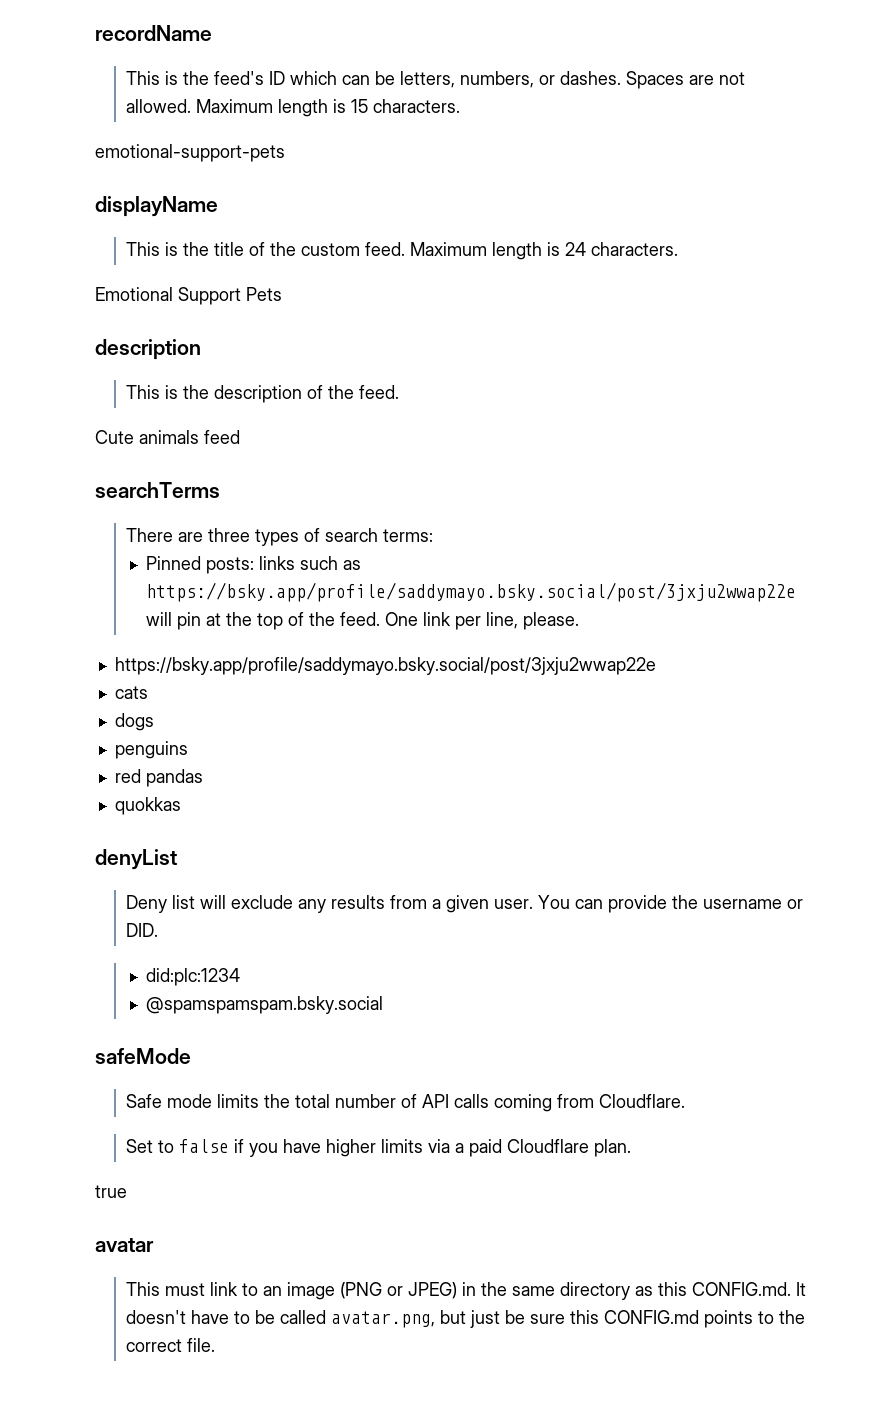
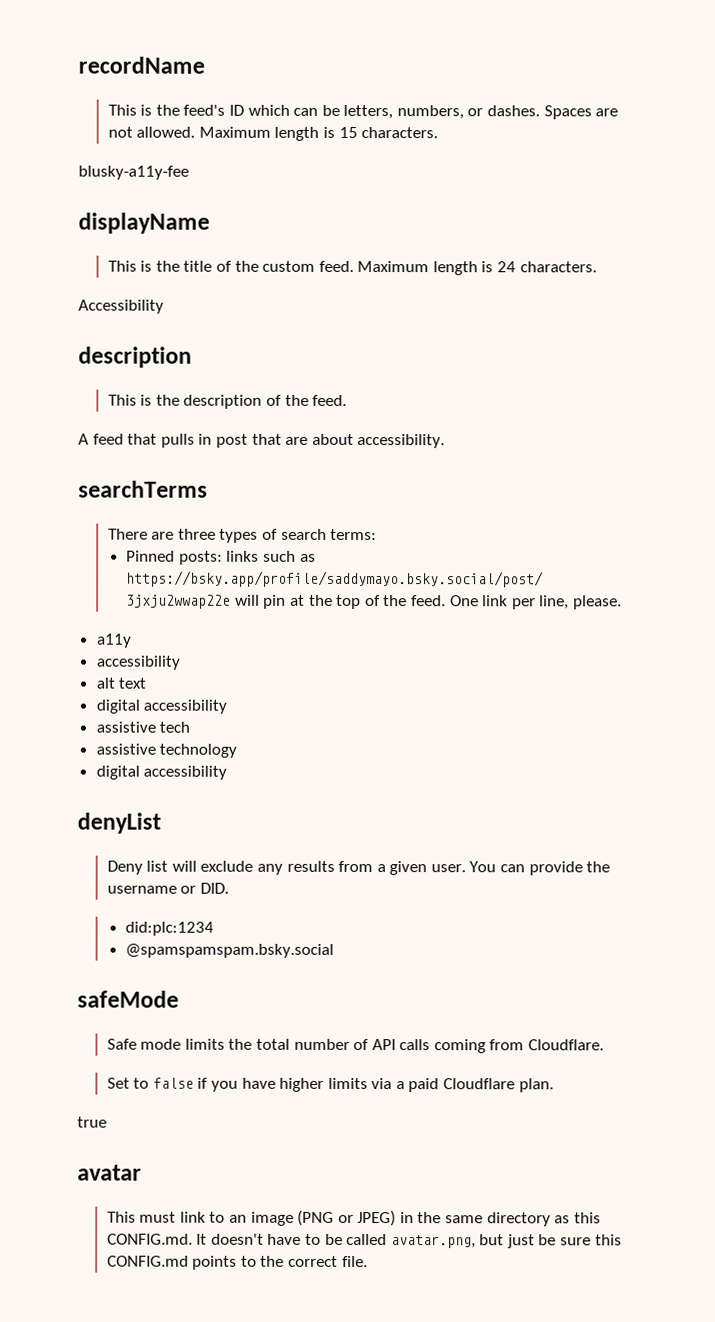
[95,144,285,162] emotional-support-pets -> [78,165,189,180] blusky-a11y-fee
[95,287,282,305] Emotional Support Pets -> [78,299,164,314] Accessibility
[95,430,199,444] Cute animals -> [78,433,89,445] A
(240, 437) none -> [127,433,446,449] that pulls in post that are about accessibility.
[114,657,656,675] [114,686,148,699] [114,713,154,731] [114,741,188,759] [114,769,203,787] [114,797,181,815] https://bsky.app/profile/saddymayo.bsky.social/post/3jxju2wwap22e // cats // dogs // penguins // red pandas // quokkas -> [96,633,132,648] [95,655,181,670] [95,677,147,689] [95,699,228,714] [95,721,191,733] [95,743,238,758] [95,765,228,780] a11y // accessibility // alt text // digital accessibility // assistive tech // assistive technology // digital accessibility

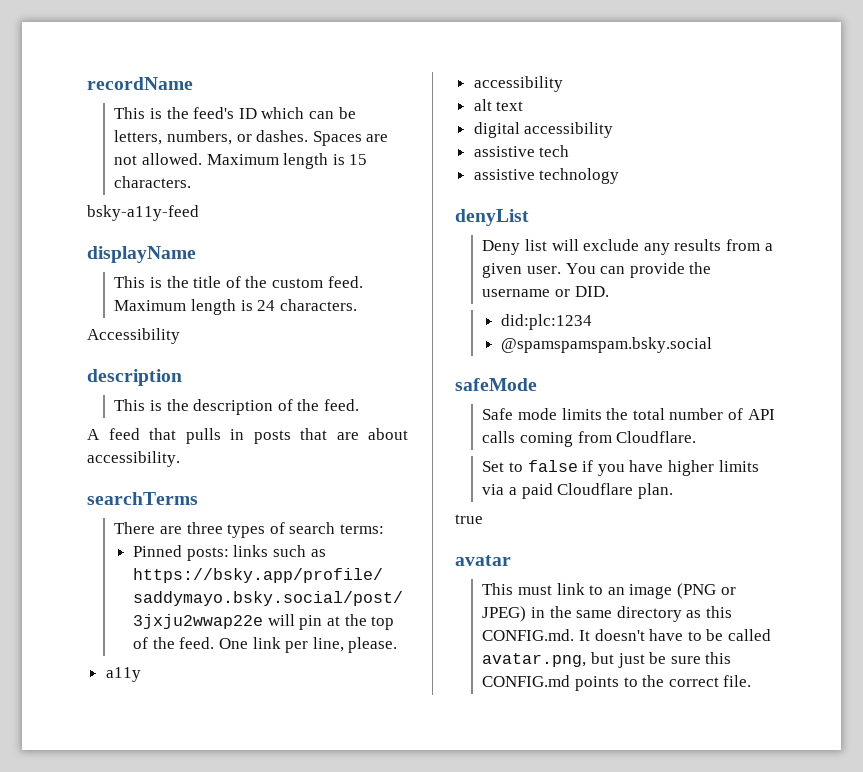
[78,165,189,180] blusky-a11y-fee -> [87,205,199,221] bsky-a11y-feed
[215,433,248,448] post -> [253,430,291,444] posts
[95,765,228,780] // digital accessibility -> (620, 176) none

